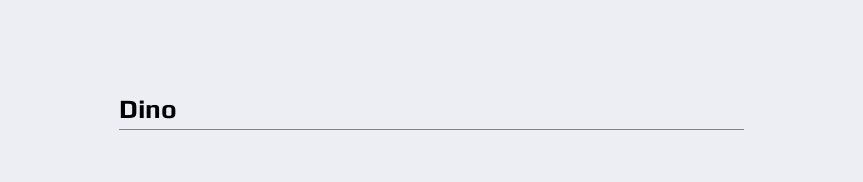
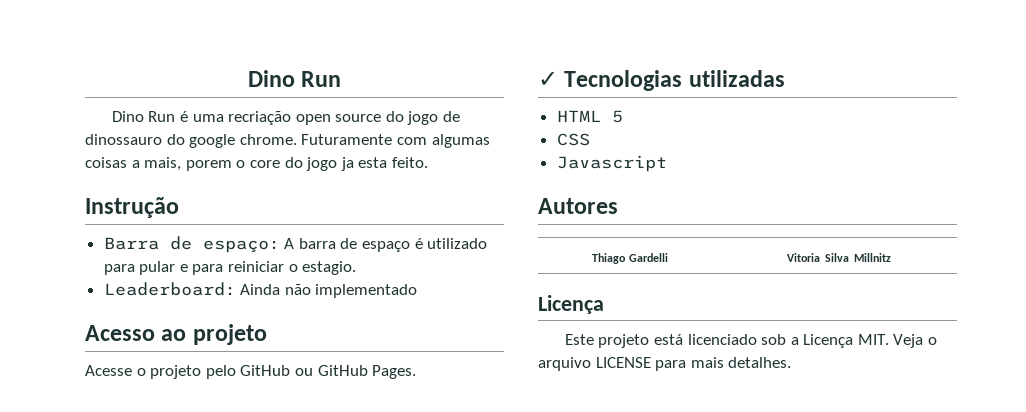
[119,100,177,119] Dino -> [247,70,342,87] [111,111,461,125] [85,134,490,148] [85,157,428,171] [85,197,179,218] [103,236,488,253] [103,261,357,275] [103,282,418,298] [85,324,267,345] [85,365,417,379] [538,70,785,91] [556,110,623,123] [556,133,590,146] [556,155,667,172] [538,198,618,214] [591,253,669,264] [787,253,891,262] [538,295,604,314] [564,334,938,348] [538,357,792,371] Dino Run // Dino Run é uma recriação open source do jogo de dinossauro do google chrome. Futuramente com algumas coisas a mais, porem o core do jogo ja esta feito. // Instrução // Barra de espaço: A barra de espaço é utilizado para pular e para reiniciar o estagio. // Leaderboard: Ainda não implementado // Acesso ao projeto // Acesse o projeto pelo GitHub ou GitHub Pages. // ✓ Tecnologias utilizadas // HTML 5 // CSS // Javascript // Autores // Thiago Gardelli | Vitoria Silva Millnitz // Licença // Este projeto está licenciado sob a Licença MIT. Veja o arquivo LICENSE para mais detalhes.

